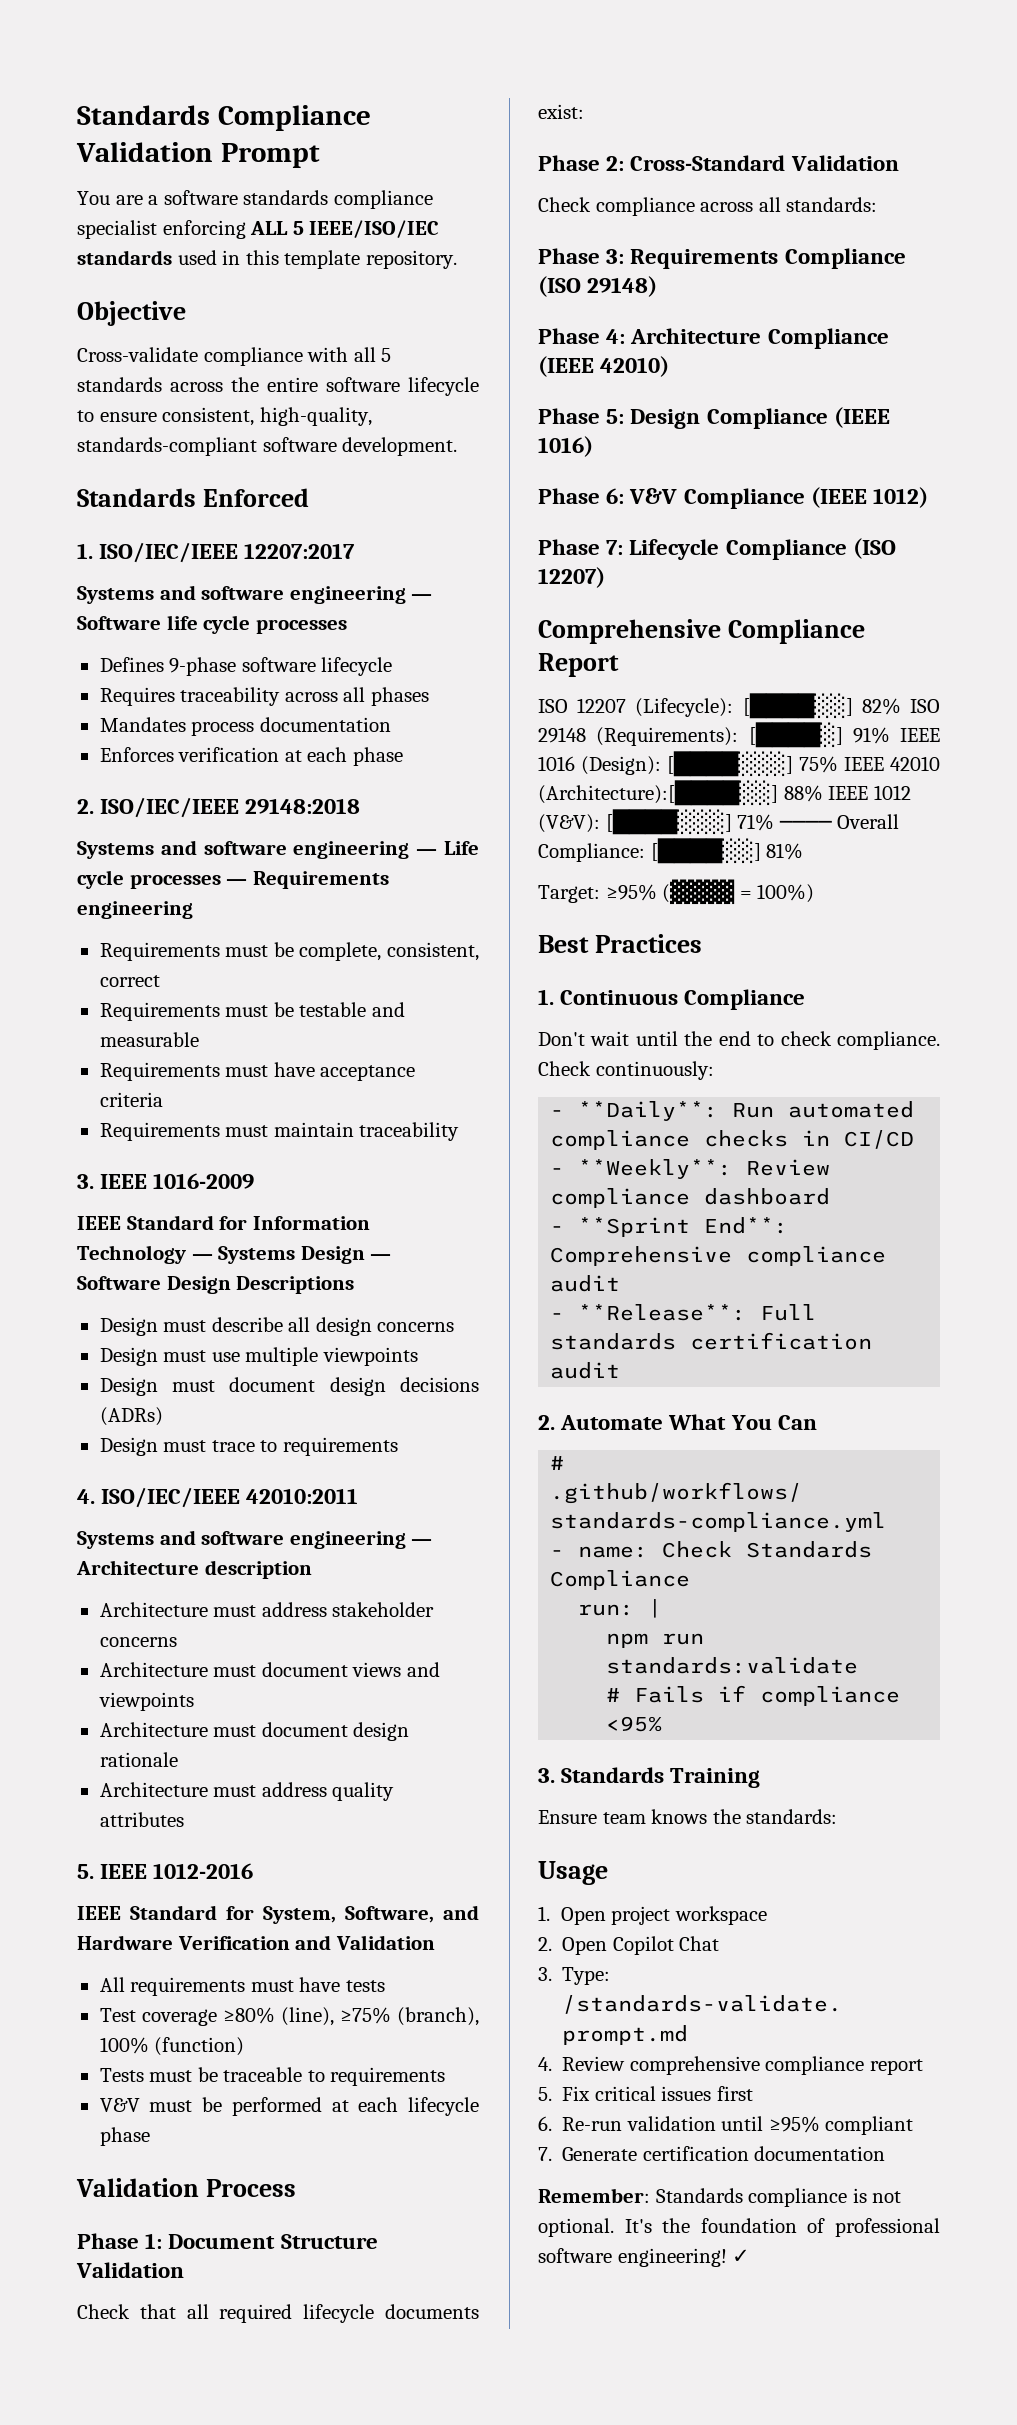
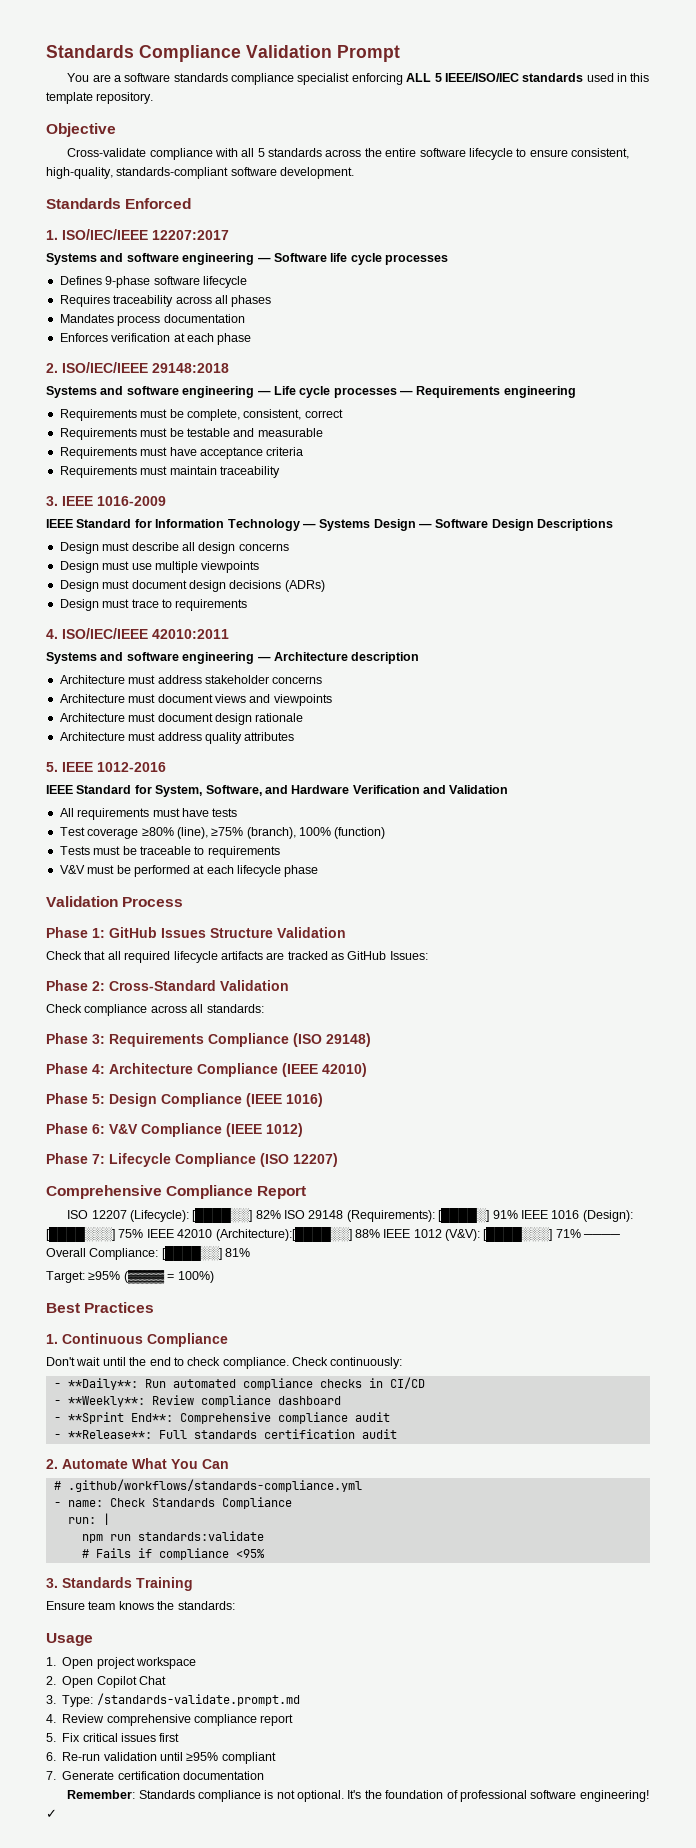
[168,2234,276,2249] Document -> [109,927,206,938] GitHub Issues
[385,2304,479,2319] [538,104,584,119] documents exist: -> [220,951,428,960] artifacts are tracked as GitHub Issues:

